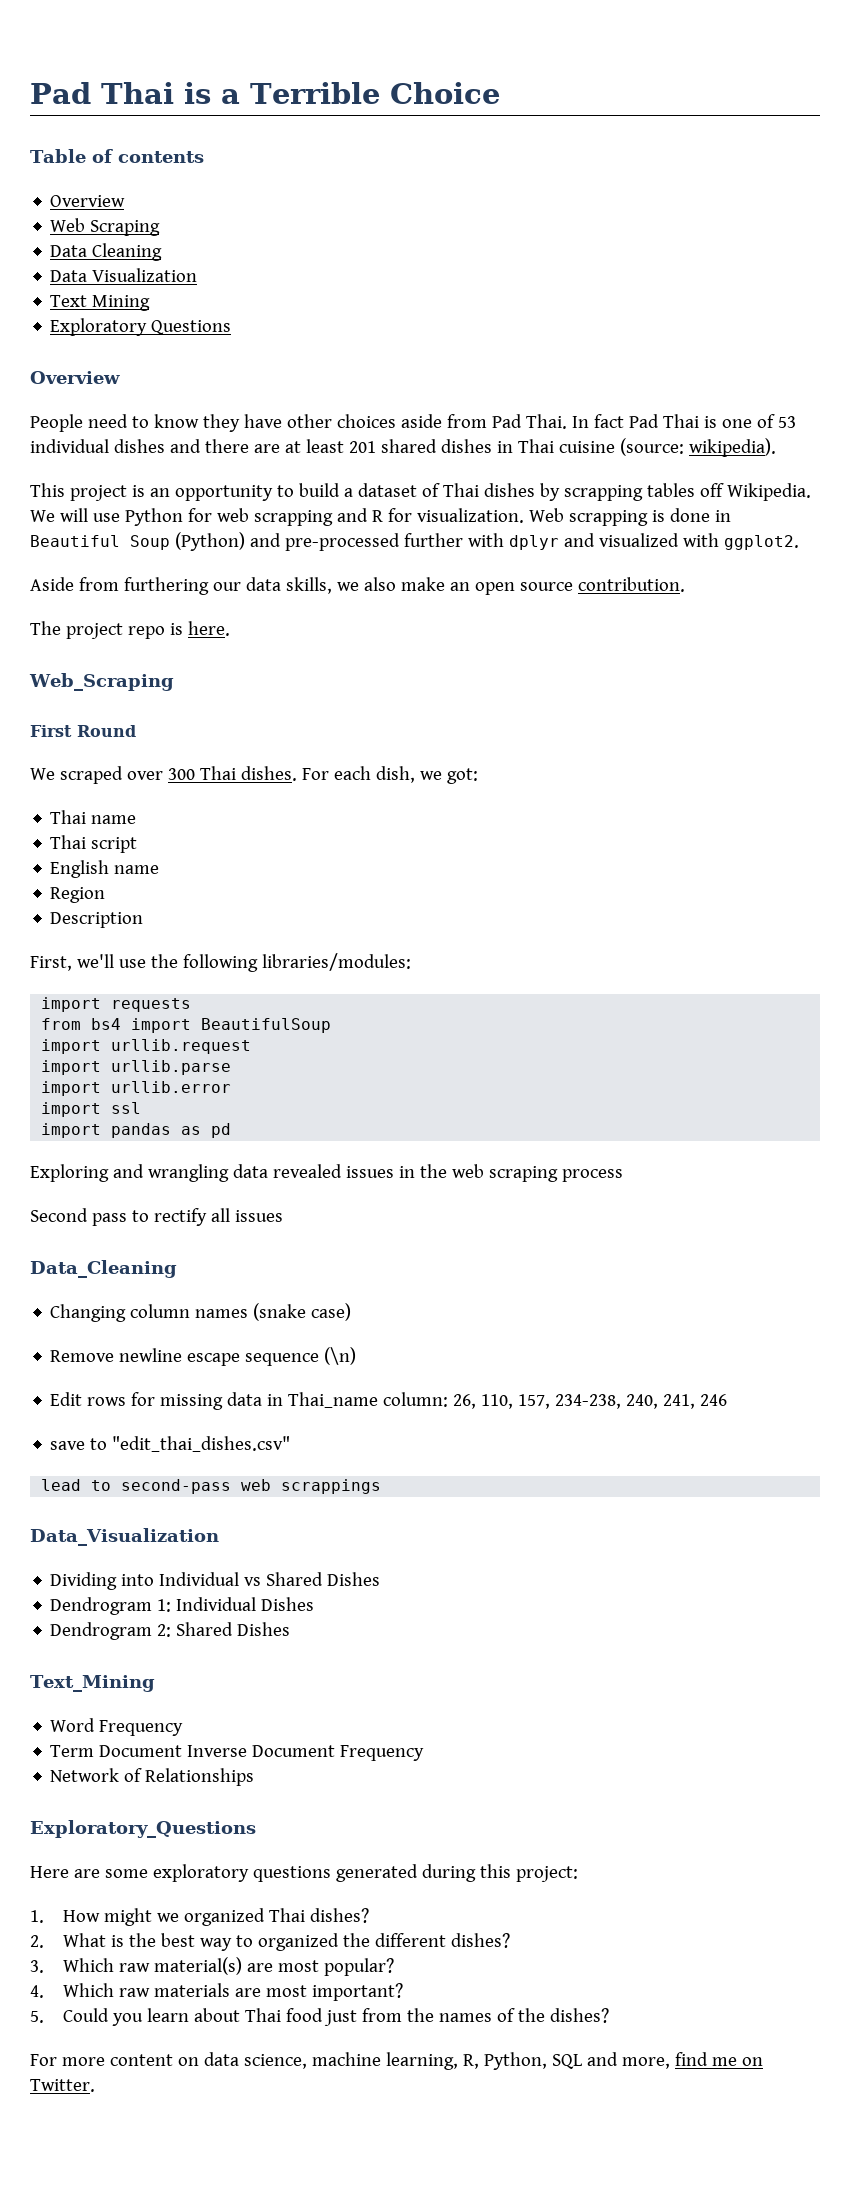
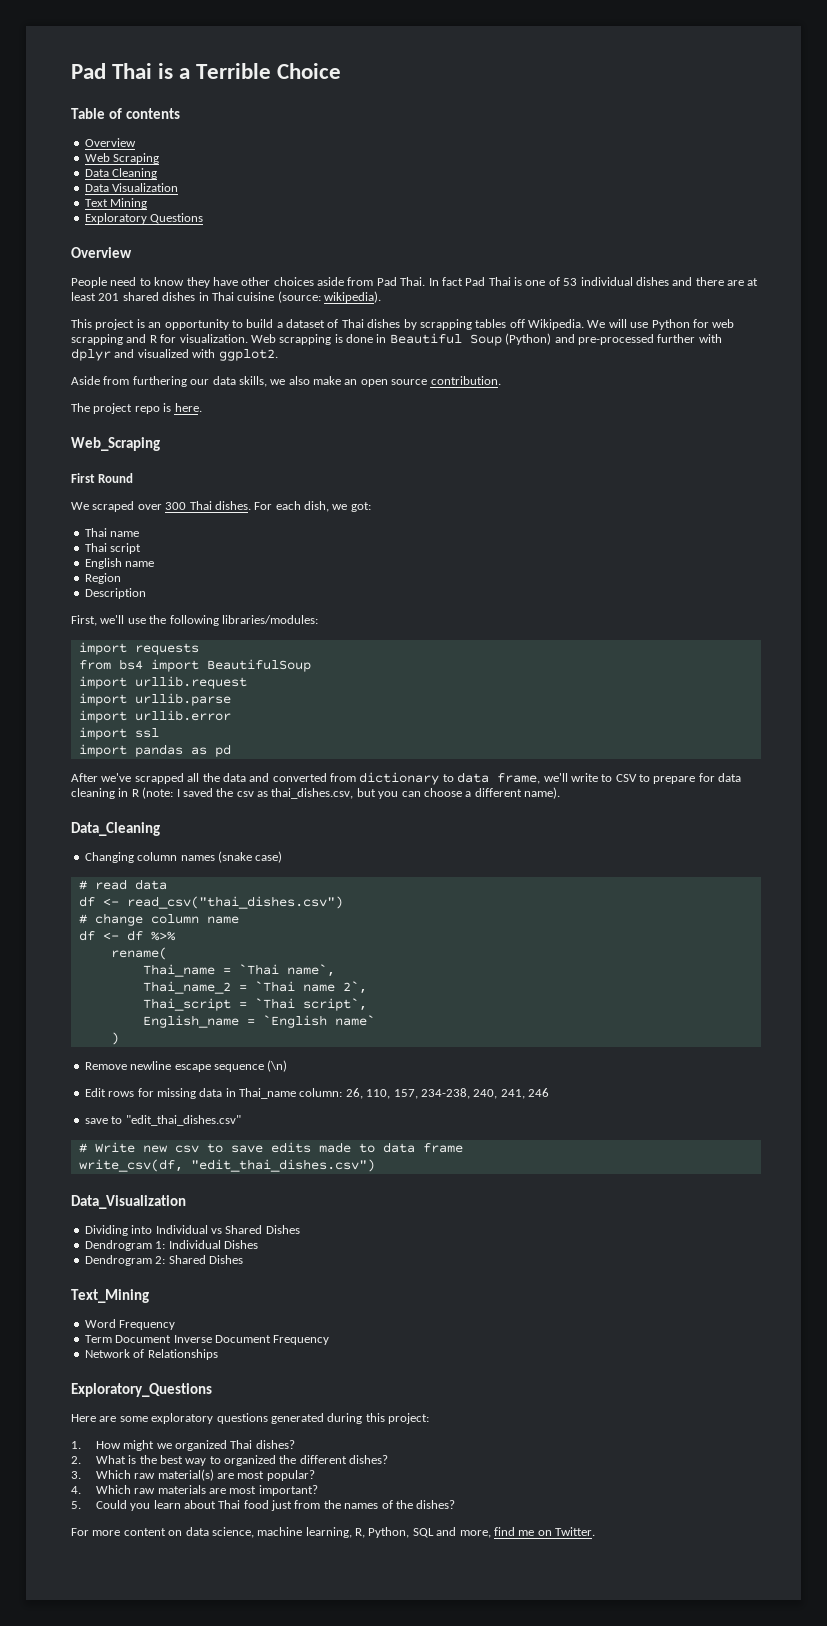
[30,1164,623,1182] [30,1208,283,1226] Exploring and wrangling data revealed issues in the web scraping process // Second pass to rectify all issues -> [71,772,742,785] [71,787,560,799] After we've scrapped all the data and converted from dictionary to data frame, we'll write to CSV to prepare for data cleaning in R (note: I saved the csv as thai_dishes.csv, but you can choose a different name).
(352, 1312) none -> [78,879,167,890] [78,896,343,909] [78,913,239,926] [78,930,176,941] [110,947,167,960] [142,964,335,977] [142,981,367,994] [142,998,367,1011] [142,1015,375,1028] [110,1032,119,1045] // # read data // df <- read_csv("thai_dishes.csv") // # change column name // df <- df %>% // rename( // Thai_name = `Thai name`, // Thai_name_2 = `Thai name 2`, // Thai_script = `Thai script`, // English_name = `English name` // )
[41,1479,382,1494] lead to second-pass web scrappings -> [78,1142,463,1153] [78,1159,375,1172] # Write new csv to save edits made to data frame // write_csv(df, "edit_thai_dishes.csv")

